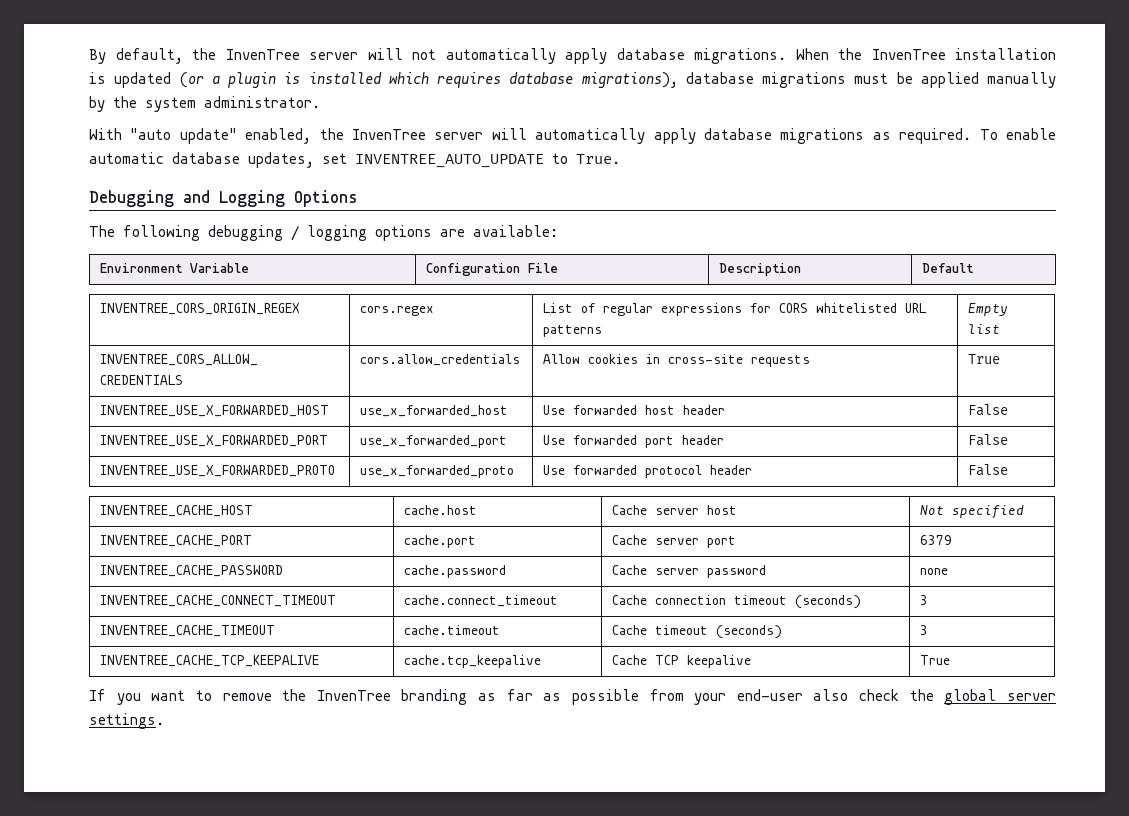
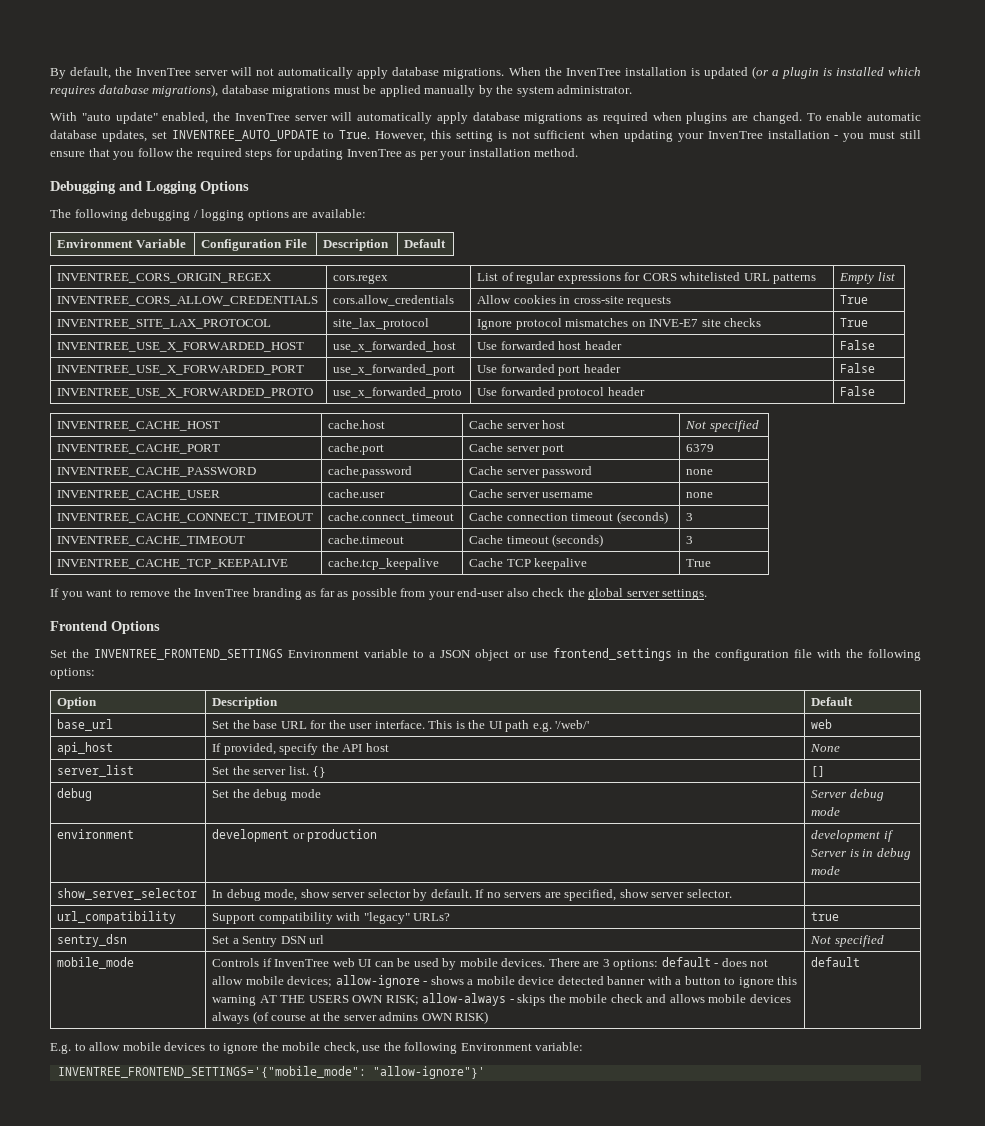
[899,128,972,144] required. -> [602,112,802,124] required when plugins are changed.
(620, 159) none -> [375,130,922,142] [50,148,579,160] However, this setting is not sufficient when updating your InvenTree installation - you must still ensure that you follow the required steps for updating InvenTree as per your installation method.
(1000, 359) none -> [57,319,272,329] [333,318,430,330] [477,318,762,330] [840,318,869,327] // INVENTREE_SITE_LAX_PROTOCOL | site_lax_protocol | Ignore protocol mismatches on INVE-E7 site checks | True
(948, 571) none -> [57,490,221,500] [328,489,386,498] [469,489,594,498] [686,492,714,498] // INVENTREE_CACHE_USER | cache.user | Cache server username | none
(164, 721) none -> [50,621,160,634] [50,648,921,661] [50,668,95,679] [57,697,98,709] [212,697,279,709] [811,697,854,706] [57,719,114,731] [212,720,590,732] [811,719,833,729] [57,742,114,755] [212,743,389,755] [810,744,841,752] [57,765,135,777] [212,766,327,778] [811,766,826,777] [57,788,93,801] [212,789,321,801] [811,789,884,801] [811,807,841,816] [57,829,135,839] [212,829,378,842] [811,830,894,842] [811,848,911,860] [811,866,841,875] [57,888,198,900] [212,889,732,901] [57,911,177,924] [212,912,451,924] [811,912,840,921] [57,934,128,947] [212,935,325,947] [810,935,884,947] [57,957,135,969] [212,957,769,970] [212,975,798,988] [212,993,791,1006] [212,1011,489,1024] [811,957,861,967] [50,1042,584,1054] [57,1066,485,1079] // Frontend Options // Set the INVENTREE_FRONTEND_SETTINGS Environment variable to a JSON object or use frontend_settings in the configuration file with the following options: // Option | Description | Default // base_url | Set the base URL for the user interface. This is the UI path e.g. '/web/' | web // api_host | If provided, specify the API host | None // server_list | Set the server list. {} | [] // debug | Set the debug mode | Server debug mode // environment | development or production | development if Server is in debug mode // show_server_selector | In debug mode, show server selector by default. If no servers are specified, show server selector. | // url_compatibility | Support compatibility with "legacy" URLs? | true // sentry_dsn | Set a Sentry DSN url | Not specified // mobile_mode | Controls if InvenTree web UI can be used by mobile devices. There are 3 options: default - does not allow mobile devices; allow-ignore - shows a mobile device detected banner with a button to ignore this warning AT THE USERS OWN RISK; allow-always - skips the mobile check and allows mobile devices always (of course at the server admins OWN RISK) | default // E.g. to allow mobile devices to ignore the mobile check, use the following Environment variable: // INVENTREE_FRONTEND_SETTINGS='{"mobile_mode": "allow-ignore"}'

